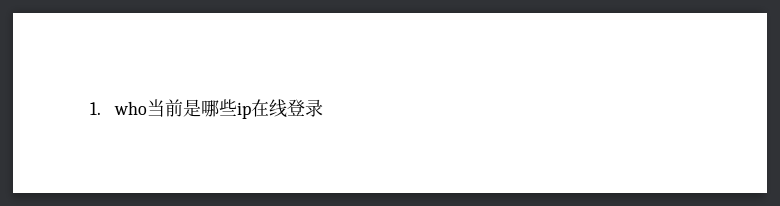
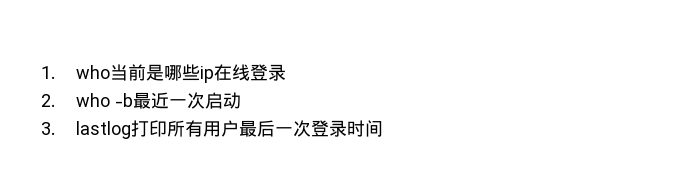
(323, 108) none -> [41,92,241,109] [41,120,383,139] // 2. who -b最近一次启动 // 3. lastlog打印所有用户最后一次登录时间

